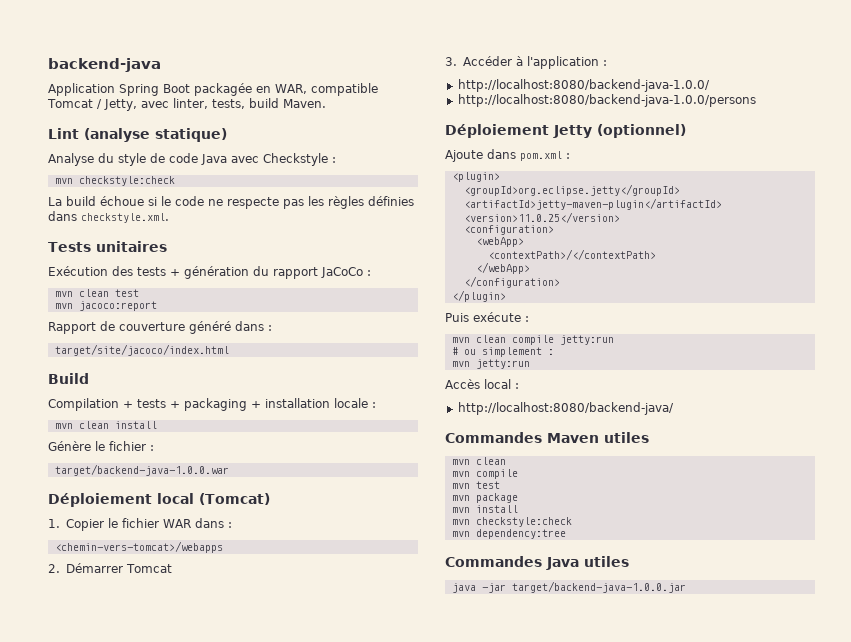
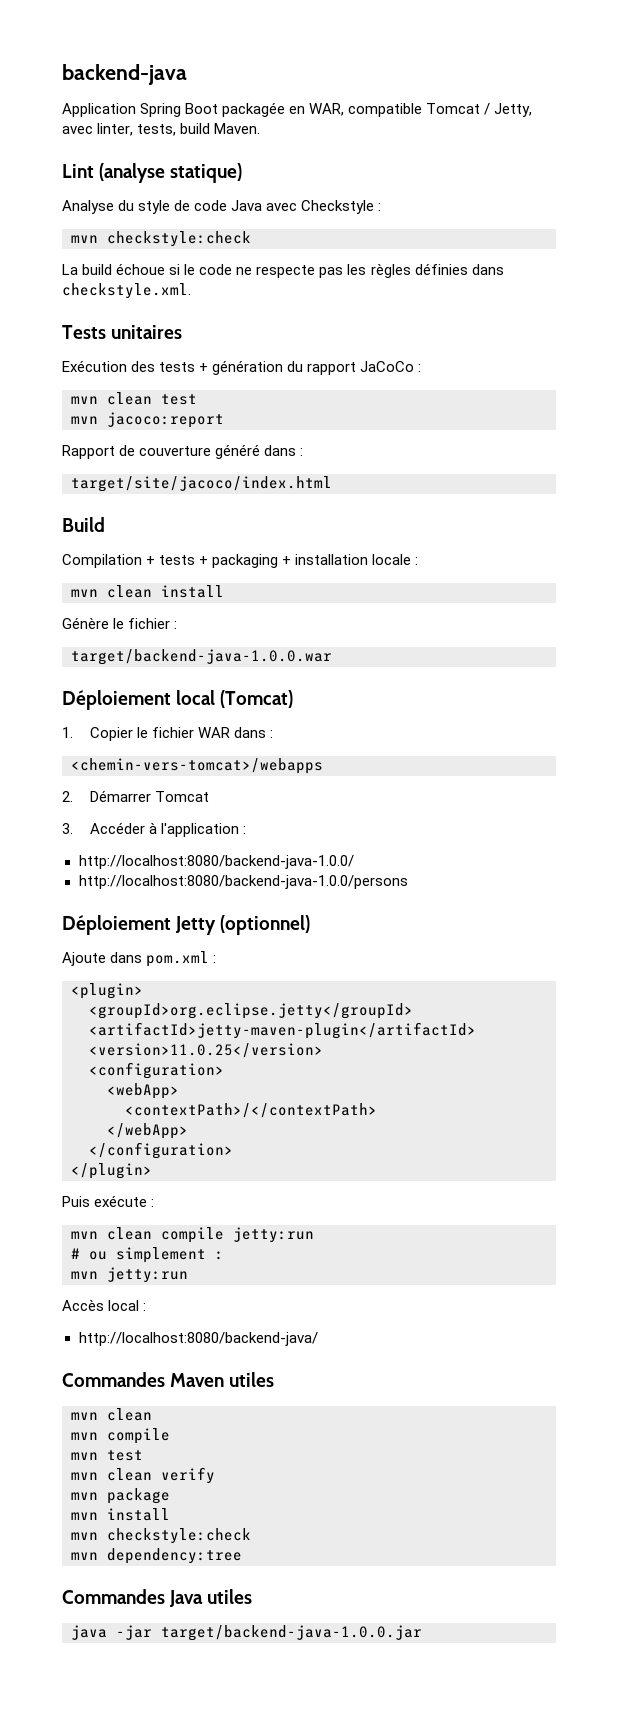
(500, 485) none -> [71,1467,215,1484] // mvn clean verify

